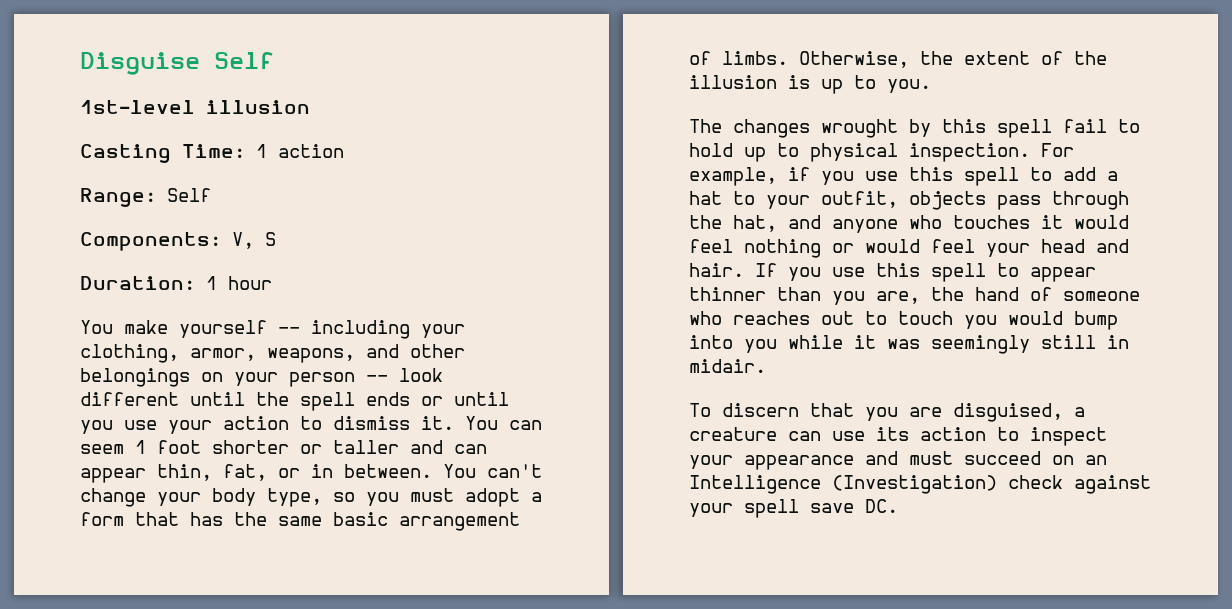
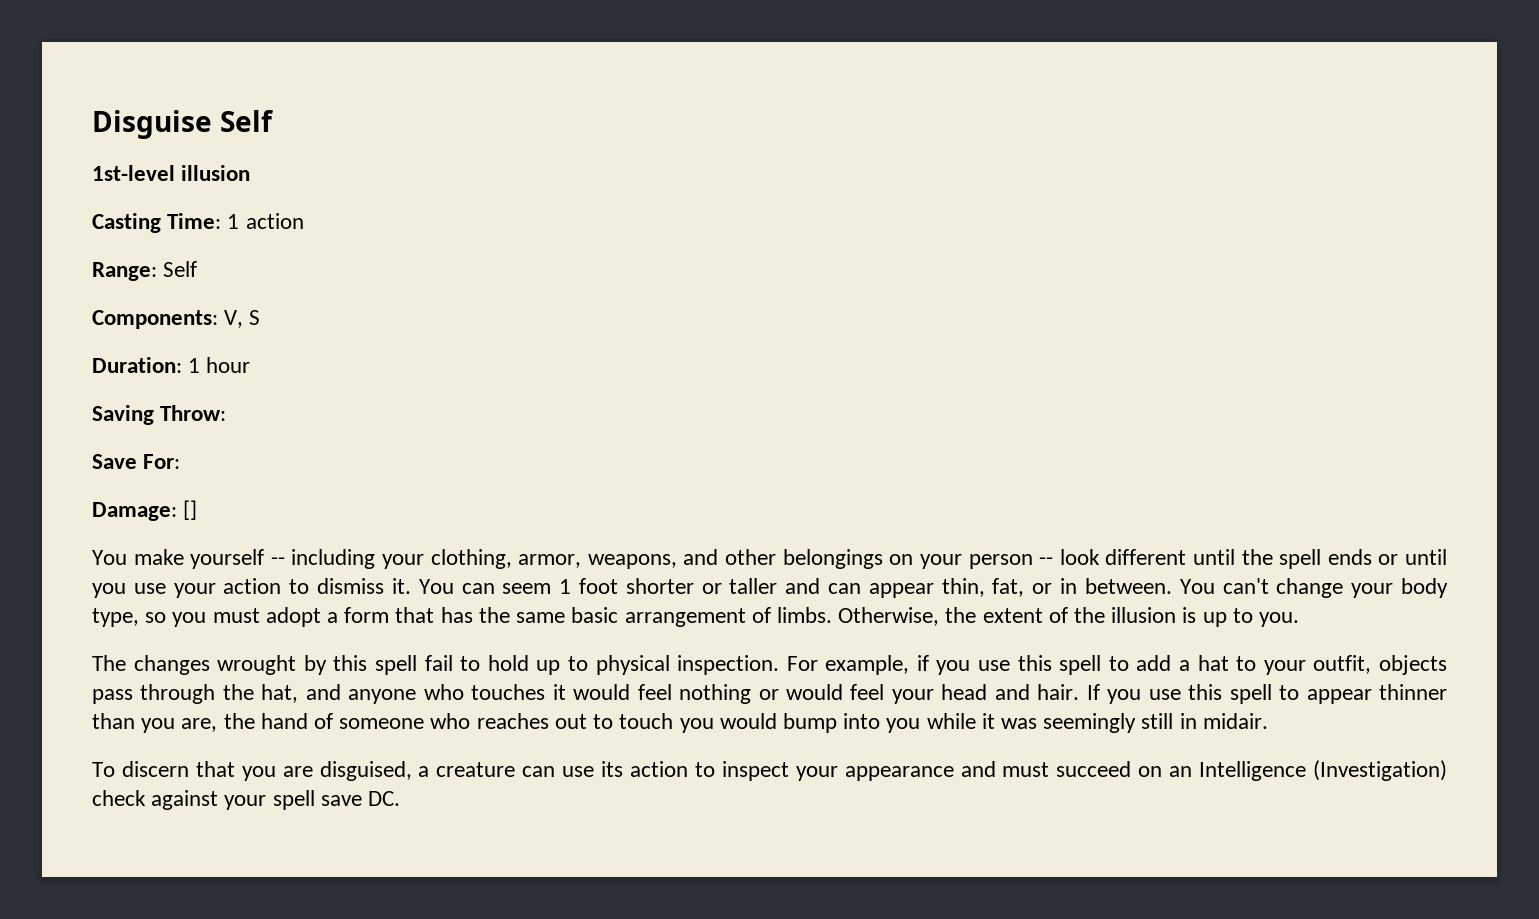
(272, 283) none -> [92,405,227,425] [92,454,181,469] [92,500,198,521] // Saving Throw: // Save For: // Damage: []

